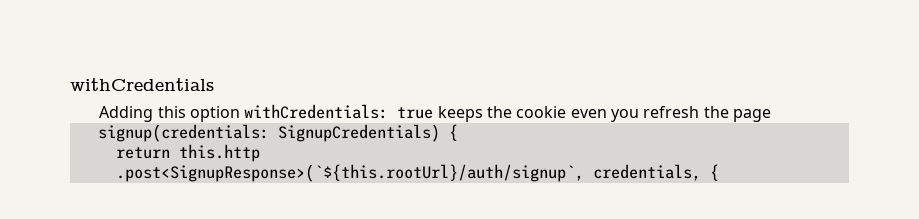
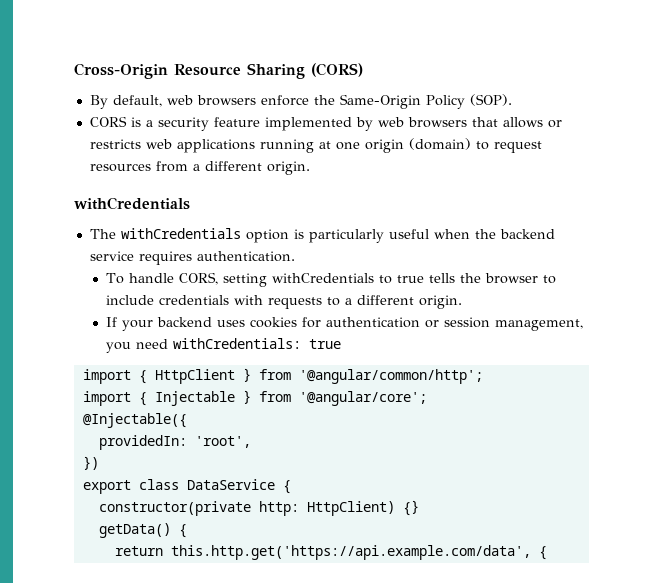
[70,78,214,91] [99,104,771,122] [97,124,440,142] withCredentials // Adding this option withCredentials: true keeps the cookie even you refresh the page // signup(credentials: SignupCredentials) -> [74,63,363,79] [89,94,512,109] [89,116,562,131] [89,138,542,153] [89,161,310,175] [74,197,190,210] [89,228,555,243] [89,251,295,265] [106,272,557,287] [106,295,463,309] [106,317,584,331] [106,338,342,353] [82,368,483,384] [82,390,427,406] [82,413,187,428] [98,435,251,450] [82,456,99,470] [82,479,291,494] [98,500,419,516] [98,523,171,538] Cross-Origin Resource Sharing (CORS) // By default, web browsers enforce the Same-Origin Policy (SOP). // CORS is a security feature implemented by web browsers that allows or restricts web applications running at one origin (domain) to request resources from a different origin. // withCredentials // The withCredentials option is particularly useful when the backend service requires authentication. // To handle CORS, setting withCredentials to true tells the browser to include credentials with requests to a different origin. // If your backend uses cookies for authentication or session management, you need withCredentials: true // import { HttpClient } from '@angular/common/http'; // import { Injectable } from '@angular/core'; // @Injectable({ // providedIn: 'root', // }) // export class DataService { // constructor(private http: HttpClient) {} // getData()
[178,144,260,162] [115,164,701,182] this.http // .post<SignupResponse>(`${this.rootUrl}/auth/signup`, credentials, -> [170,545,531,560] this.http.get('https://api.example.com/data',

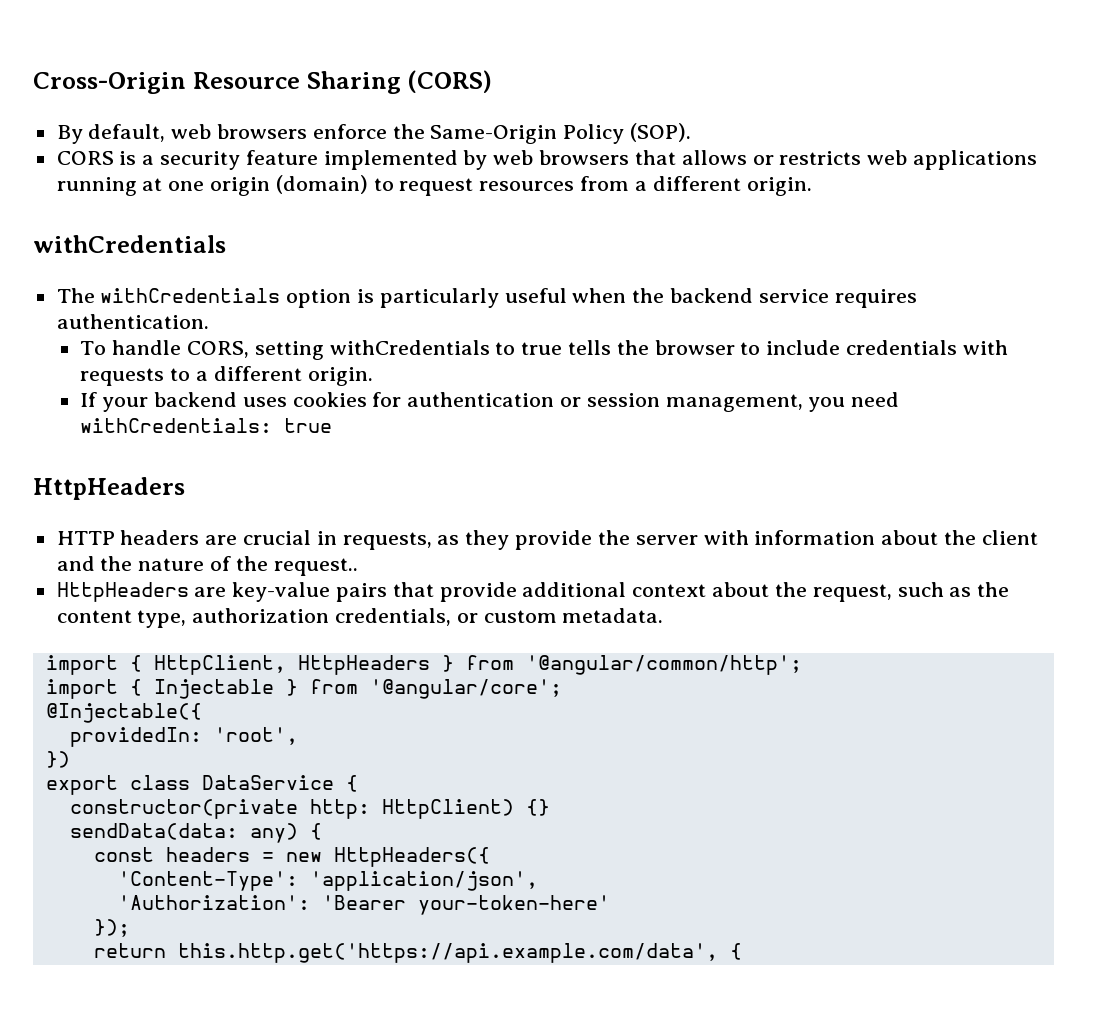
[82,369,235,384] // import { HttpClient -> [33,477,185,500] [56,530,1038,550] [56,556,358,576] [56,582,1010,602] [56,608,664,628] [45,655,430,675] // HttpHeaders // HTTP headers are crucial in requests, as they provide the server with information about the client and the nature of the request.. // HttpHeaders are key-value pairs that provide additional context about the request, such as the content type, authorization credentials, or custom metadata. // import { HttpClient, HttpHeaders
[98,523,187,538] getData() { -> [69,823,322,843] [93,847,490,867] [117,871,538,891] [117,895,610,915] [93,919,130,937] sendData(data: any) { // const headers = new HttpHeaders({ // 'Content-Type': 'application/json', // 'Authorization': 'Bearer your-token-here' // });

